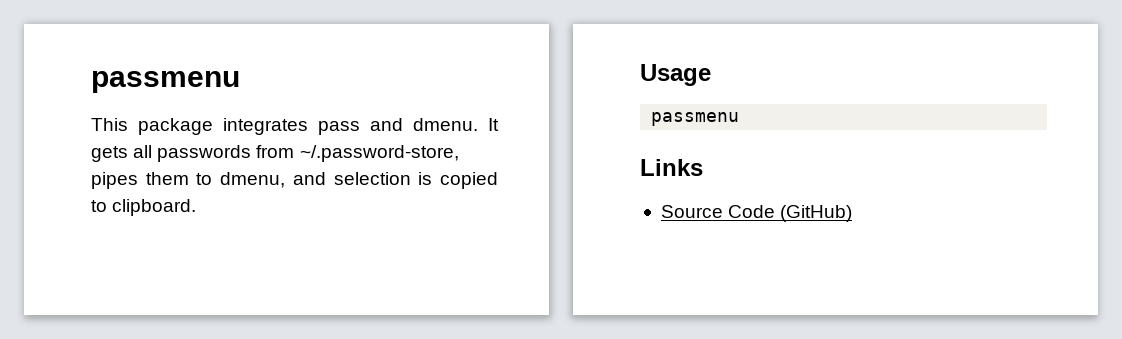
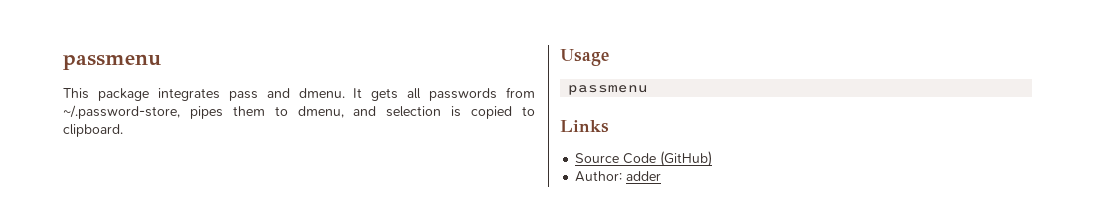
(853, 213) none -> [575,171,662,182] // Author: adder

